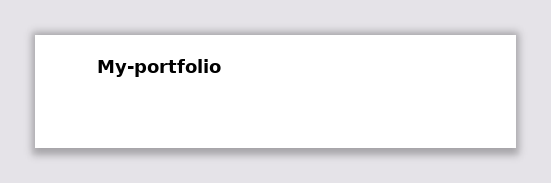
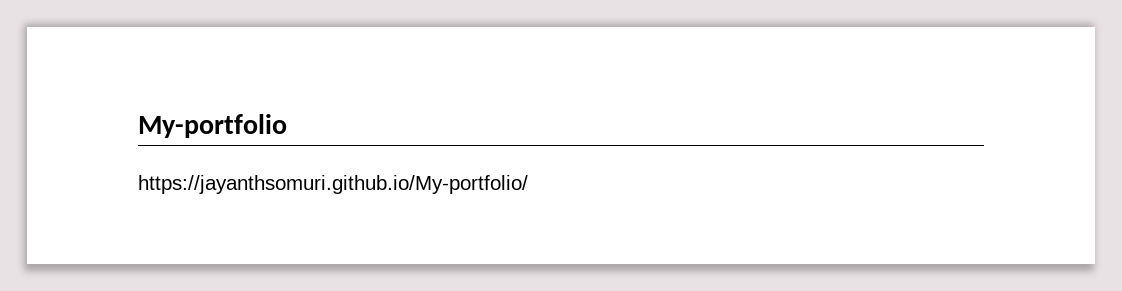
(221, 68) none -> [138,175,528,194] // https://jayanthsomuri.github.io/My-portfolio/

